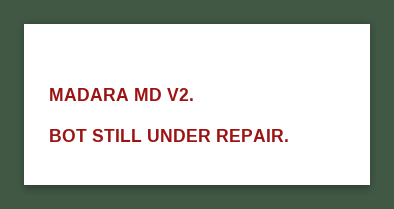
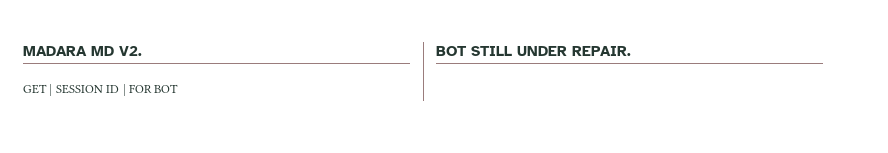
(194, 94) none -> [23,84,179,96] // GET | SESSION ID | FOR BOT

